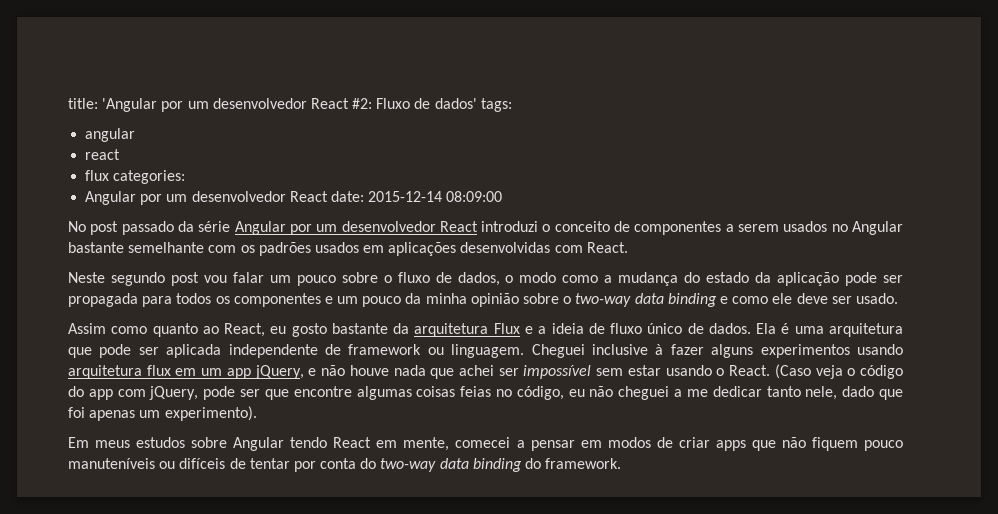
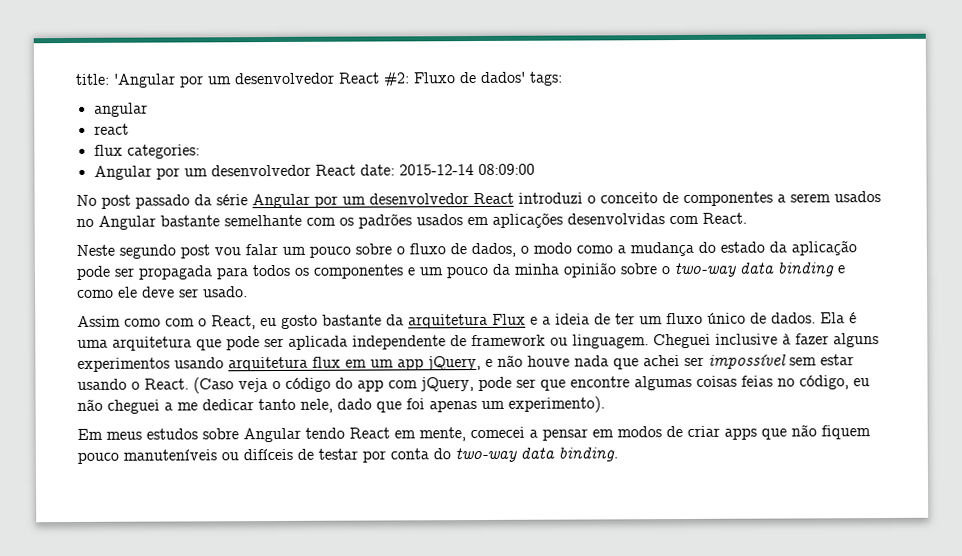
[152,323,219,337] quanto ao -> [165,318,207,327] com o
(605, 328) none -> [615,313,663,325] ter um
[249,458,290,469] tentar -> [318,448,358,460] testar
[472,458,622,472] binding do framework. -> [558,447,618,462] binding.

